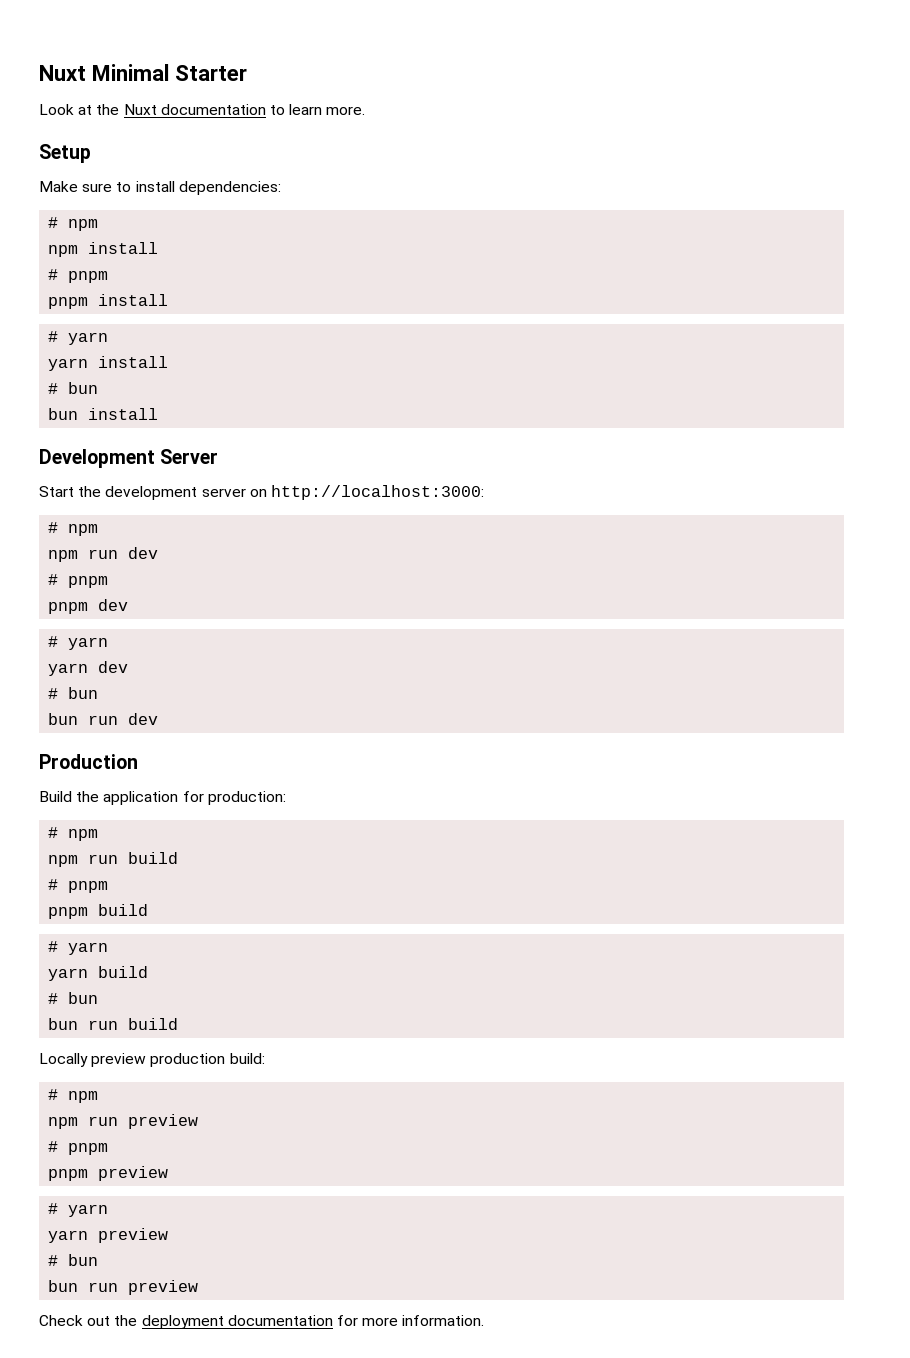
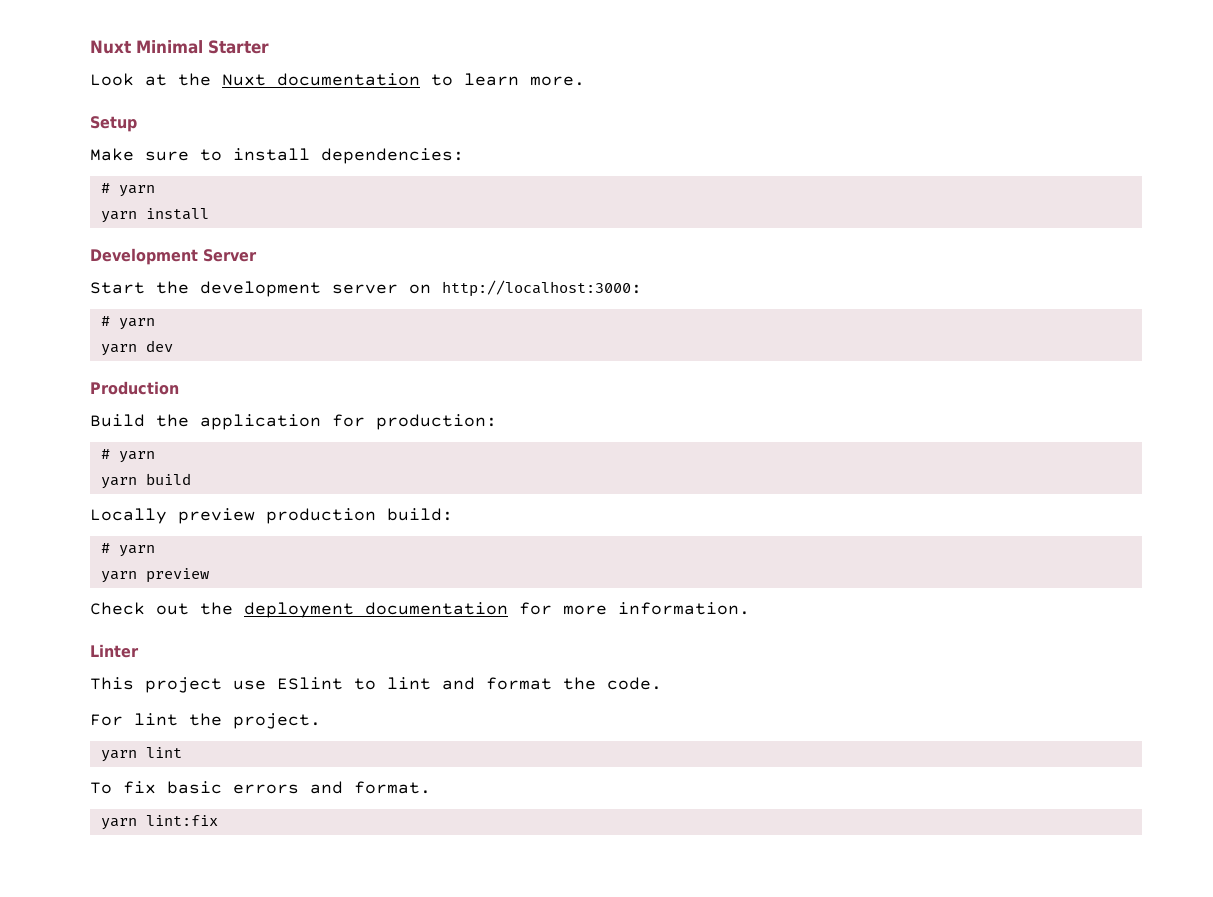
[48,217,99,231] [48,242,159,257] [48,269,109,283] [48,294,169,309] // # npm // npm install // # pnpm // pnpm install -> (464, 156) none
[48,382,99,394] [48,408,159,420] // # bun // bun install -> (209, 214) none
[48,522,99,536] [48,547,159,562] [48,574,109,588] [48,599,129,614] // # npm // npm run dev // # pnpm // pnpm dev -> (642, 288) none
[48,687,99,699] [48,713,159,725] // # bun // bun run dev -> (173, 346) none
[48,827,99,841] [48,852,179,867] [48,879,109,893] [48,904,149,919] // # npm // npm run build // # pnpm // pnpm build -> (497, 422) none
[48,992,99,1004] [48,1018,179,1030] // # bun // bun run build -> (191, 479) none
[48,1089,99,1103] [48,1114,199,1129] [48,1141,109,1155] [48,1166,169,1181] // # npm // npm run preview // # pnpm // pnpm preview -> (453, 514) none
[48,1254,99,1266] [48,1280,199,1295] // # bun // bun run preview -> (209, 575) none
(485, 1320) none -> [90,644,139,658] [90,677,662,693] [90,713,321,729] [100,747,182,762] [90,781,431,794] [100,815,218,830] // Linter // This project use ESlint to lint and format the code. // For lint the project. // yarn lint // To fix basic errors and format. // yarn lint:fix

